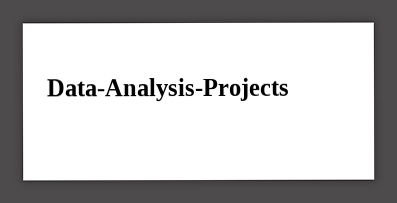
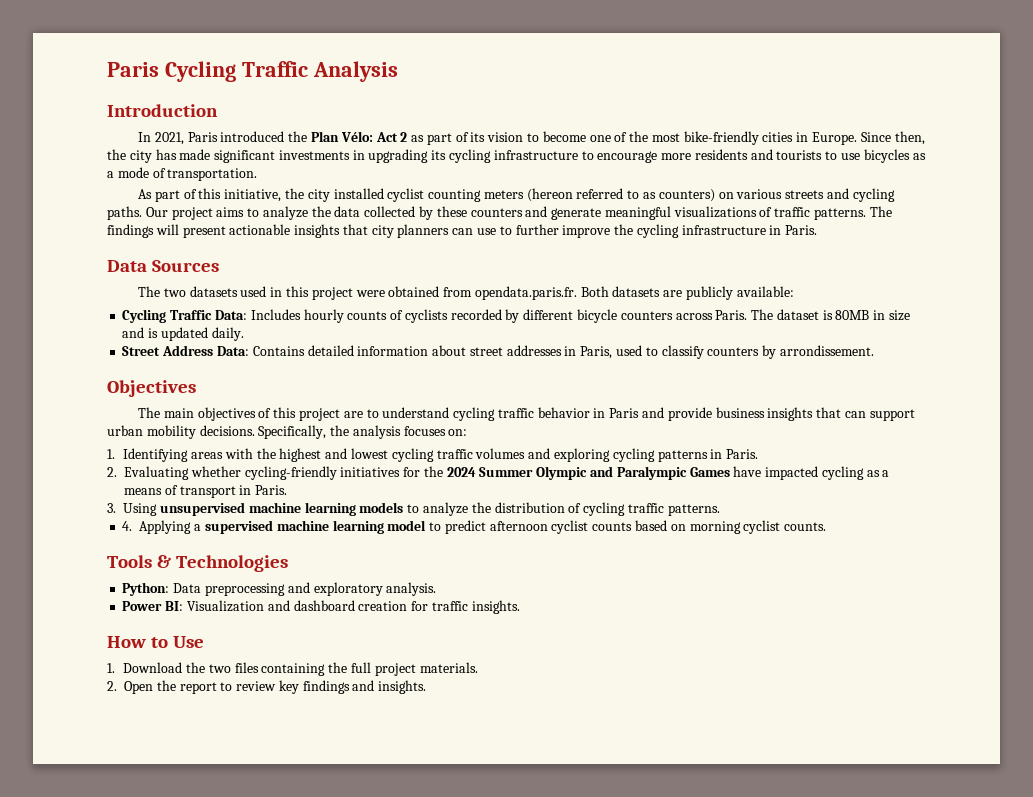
[46,77,289,102] Data-Analysis-Projects -> [107,61,398,82] [107,104,218,117] [138,131,925,145] [107,149,926,163] [107,167,258,181] [138,188,895,202] [107,206,892,220] [107,224,818,238] [107,260,220,272] [138,286,794,300] [122,309,910,323] [122,327,244,341] [122,345,874,359] [107,380,196,397] [138,407,915,421] [107,425,468,439] [107,448,759,462] [107,466,890,480] [124,485,288,498] [107,502,720,516] [122,520,827,534] [107,555,289,572] [122,582,437,596] [122,600,520,614] [107,636,205,648] [107,662,478,676] [107,680,427,694] Paris Cycling Traffic Analysis // Introduction // In 2021, Paris introduced the Plan Vélo: Act 2 as part of its vision to become one of the most bike-friendly cities in Europe. Since then, the city has made significant investments in upgrading its cycling infrastructure to encourage more residents and tourists to use bicycles as a mode of transportation. // As part of this initiative, the city installed cyclist counting meters (hereon referred to as counters) on various streets and cycling paths. Our project aims to analyze the data collected by these counters and generate meaningful visualizations of traffic patterns. The findings will present actionable insights that city planners can use to further improve the cycling infrastructure in Paris. // Data Sources // The two datasets used in this project were obtained from opendata.paris.fr. Both datasets are publicly available: // Cycling Traffic Data: Includes hourly counts of cyclists recorded by different bicycle counters across Paris. The dataset is 80MB in size and is updated daily. // Street Address Data: Contains detailed information about street addresses in Paris, used to classify counters by arrondissement. // Objectives // The main objectives of this project are to understand cycling traffic behavior in Paris and provide business insights that can support urban mobility decisions. Specifically, the analysis focuses on: // 1. Identifying areas with the highest and lowest cycling traffic volumes and exploring cycling patterns in Paris. // 2. Evaluating whether cycling-friendly initiatives for the 2024 Summer Olympic and Paralympic Games have impacted cycling as a means of transport in Paris. // 3. Using unsupervised machine learning models to analyze the distribution of cycling traffic patterns. // 4. Applying a supervised machine learning model to predict afternoon cyclist counts based on morning cyclist counts. // Tools & Technologies // Python: Data preprocessing and exploratory analysis. // Power BI: Visualization and dashboard creation for traffic insights. // How to Use // 1. Download the two files containing the full project materials. // 2. Open the report to review key findings and insights.

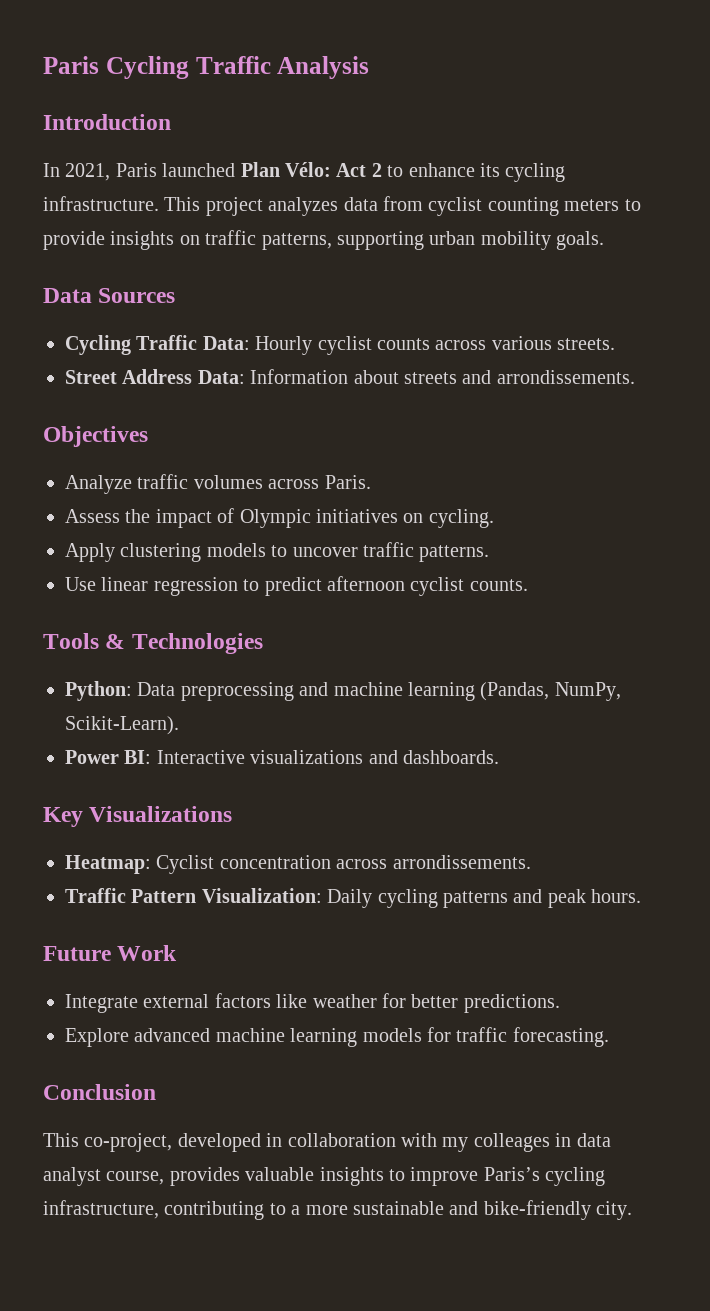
[220,131,308,142] introduced the -> [162,163,236,177] launched
[411,131,925,145] [107,149,926,163] [107,167,258,181] [138,188,895,202] [107,206,892,220] [107,224,818,238] [107,260,220,272] [138,286,794,300] [122,309,910,323] [122,327,244,341] [122,345,874,359] [107,380,196,397] [138,407,915,421] [107,425,468,439] [107,448,759,462] [107,466,890,480] [124,485,288,498] [107,502,720,516] [122,520,741,534] as part of its vision to become one of the most bike-friendly cities in Europe. Since then, the city has made significant investments in upgrading its cycling infrastructure to encourage more residents and tourists to use bicycles as a mode of transportation. // As part of this initiative, the city installed cyclist counting meters (hereon referred to as counters) on various streets and cycling paths. Our project aims to analyze the data collected by these counters and generate meaningful visualizations of traffic patterns. The findings will present actionable insights that city planners can use to further improve the cycling infrastructure in Paris. // Data Sources // The two datasets used in this project were obtained from opendata.paris.fr. Both datasets are publicly available: // Cycling Traffic Data: Includes hourly counts of cyclists recorded by different bicycle counters across Paris. The dataset is 80MB in size and is updated daily. // Street Address Data: Contains detailed information about street addresses in Paris, used to classify counters by arrondissement. // Objectives // The main objectives of this project are to understand cycling traffic behavior in Paris and provide business insights that can support urban mobility decisions. Specifically, the analysis focuses on: // 1. Identifying areas with the highest and lowest cycling traffic volumes and exploring cycling patterns in Paris. // 2. Evaluating whether cycling-friendly initiatives for the 2024 Summer Olympic and Paralympic Games have impacted cycling as a means of transport in Paris. // 3. Using unsupervised machine learning models to analyze the distribution of cycling traffic patterns. // 4. Applying a supervised machine learning model to predict afternoon cyclist counts based on morning -> [387,163,566,182] [43,196,641,216] [43,230,605,250] [43,288,176,303] [65,335,616,355] [65,369,635,384] [43,426,148,447] [65,474,371,494] [65,508,494,528] [65,542,490,562] [65,576,405,596] to enhance its cycling infrastructure. This project analyzes data from cyclist counting meters to provide insights on traffic patterns, supporting urban mobility goals. // Data Sources // Cycling Traffic Data: Hourly cyclist counts across various streets. // Street Address Data: Information about streets and arrondissements. // Objectives // Analyze traffic volumes across Paris. // Assess the impact of Olympic initiatives on cycling. // Apply clustering models to uncover traffic patterns. // Use linear regression to predict afternoon
[313,582,437,596] [122,600,520,614] [107,636,205,648] [107,662,478,676] [107,680,427,694] exploratory analysis. // Power BI: Visualization and dashboard creation for traffic insights. // How to Use // 1. Download the two files containing the full project materials. // 2. Open the report to review key findings and insights. -> [333,682,621,701] [65,716,179,735] [65,750,499,764] [43,806,233,827] [65,855,531,874] [65,888,642,908] [43,945,178,961] [65,993,560,1013] [65,1027,609,1047] [43,1084,156,1100] [43,1133,611,1152] [43,1167,606,1186] [43,1200,633,1220] machine learning (Pandas, NumPy, Scikit-Learn). // Power BI: Interactive visualizations and dashboards. // Key Visualizations // Heatmap: Cyclist concentration across arrondissements. // Traffic Pattern Visualization: Daily cycling patterns and peak hours. // Future Work // Integrate external factors like weather for better predictions. // Explore advanced machine learning models for traffic forecasting. // Conclusion // This co-project, developed in collaboration with my colleages in data analyst course, provides valuable insights to improve Paris’s cycling infrastructure, contributing to a more sustainable and bike-friendly city.

